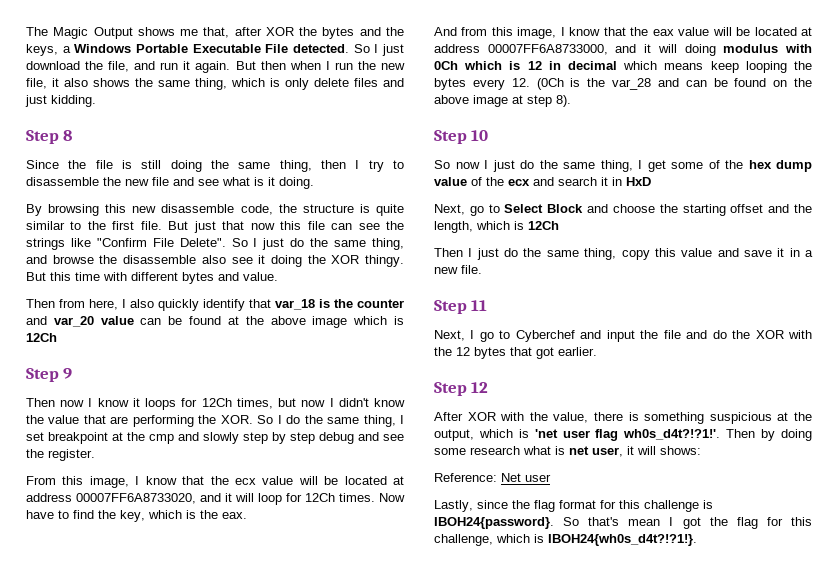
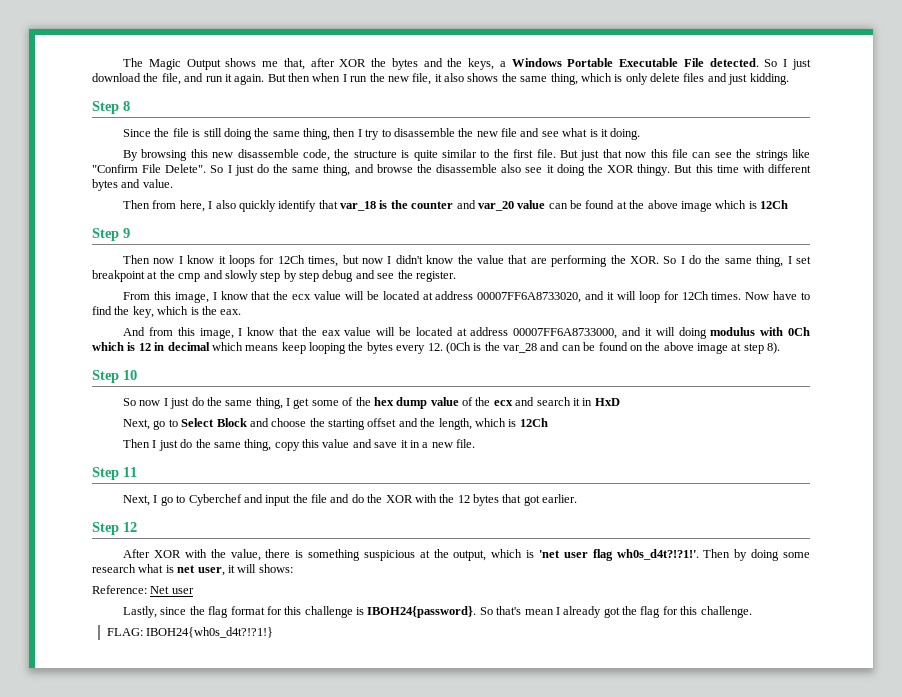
(674, 521) none -> [563,606,602,618] already
[434,534,697,546] challenge, which is IBOH24{wh0s_d4t?!?1!}. -> [700,606,752,618] [106,627,274,638] challenge. // FLAG: IBOH24{wh0s_d4t?!?1!}

